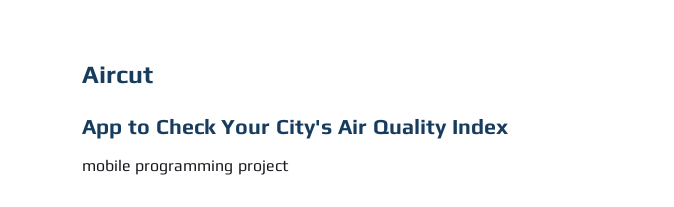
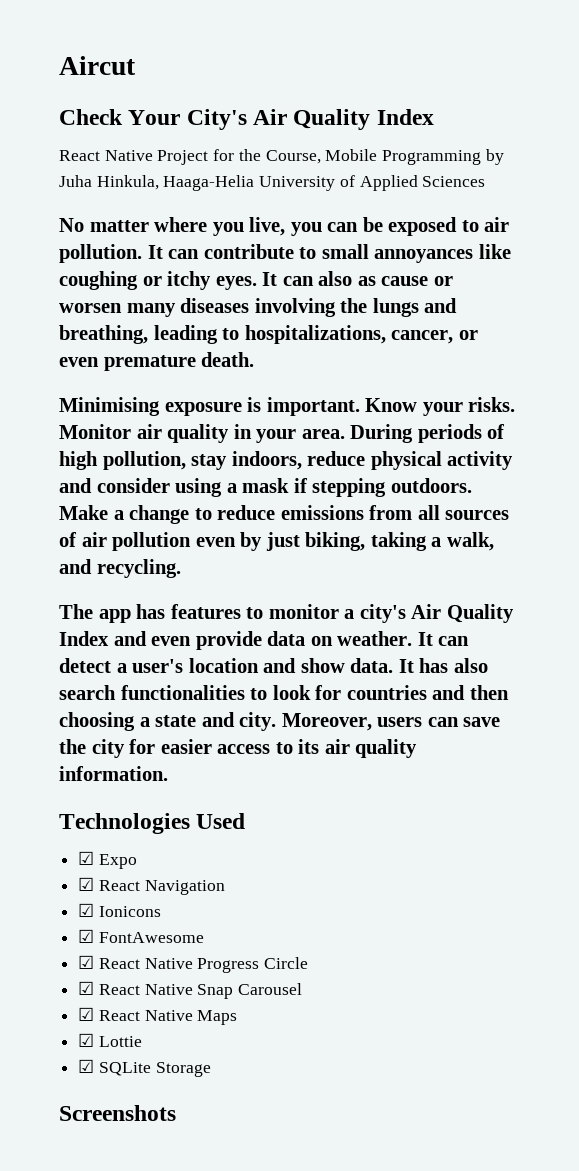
[82,120,150,139] App to -> (136, 65) none
[82,159,289,175] mobile programming project -> [59,149,504,165] [59,175,486,191] [59,217,510,236] [59,244,511,263] [59,271,453,290] [59,298,458,317] [59,325,478,344] [59,352,255,371] [59,397,516,416] [59,424,506,443] [59,451,514,470] [59,478,472,497] [59,505,510,524] [59,532,494,551] [59,559,181,578] [59,604,514,623] [59,631,470,650] [59,658,488,673] [59,685,509,700] [59,712,501,731] [59,739,418,758] [59,766,168,781] [59,813,246,834] [78,851,137,869] [78,877,225,895] [78,903,161,917] [78,929,204,943] [78,955,309,973] [78,981,303,999] [78,1007,238,1025] [78,1033,142,1047] [78,1059,211,1077] [59,1105,176,1121] React Native Project for the Course, Mobile Programming by Juha Hinkula, Haaga-Helia University of Applied Sciences // No matter where you live, you can be exposed to air pollution. It can contribute to small annoyances like coughing or itchy eyes. It can also as cause or worsen many diseases involving the lungs and breathing, leading to hospitalizations, cancer, or even premature death. // Minimising exposure is important. Know your risks. Monitor air quality in your area. During periods of high pollution, stay indoors, reduce physical activity and consider using a mask if stepping outdoors. Make a change to reduce emissions from all sources of air pollution even by just biking, taking a walk, and recycling. // The app has features to monitor a city's Air Quality Index and even provide data on weather. It can detect a user's location and show data. It has also search functionalities to look for countries and then choosing a state and city. Moreover, users can save the city for easier access to its air quality information. // Technologies Used // ☑ Expo // ☑ React Navigation // ☑ Ionicons // ☑ FontAwesome // ☑ React Native Progress Circle // ☑ React Native Snap Carousel // ☑ React Native Maps // ☑ Lottie // ☑ SQLite Storage // Screenshots

